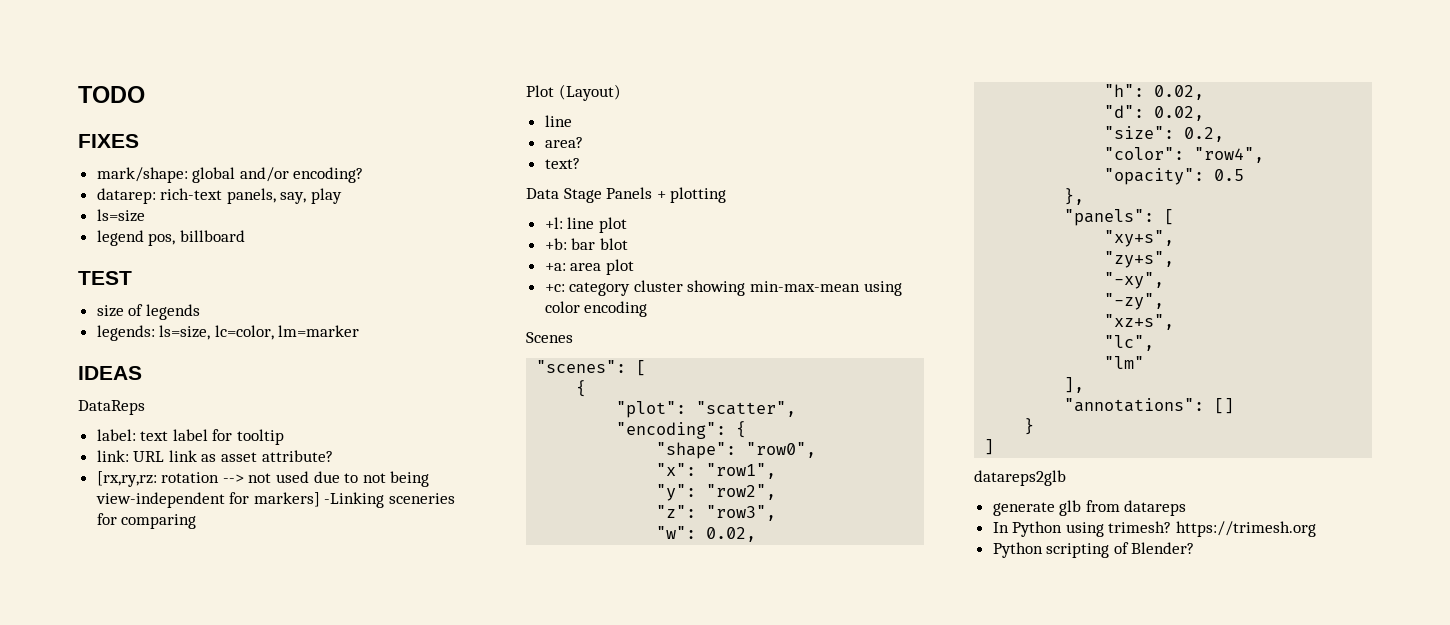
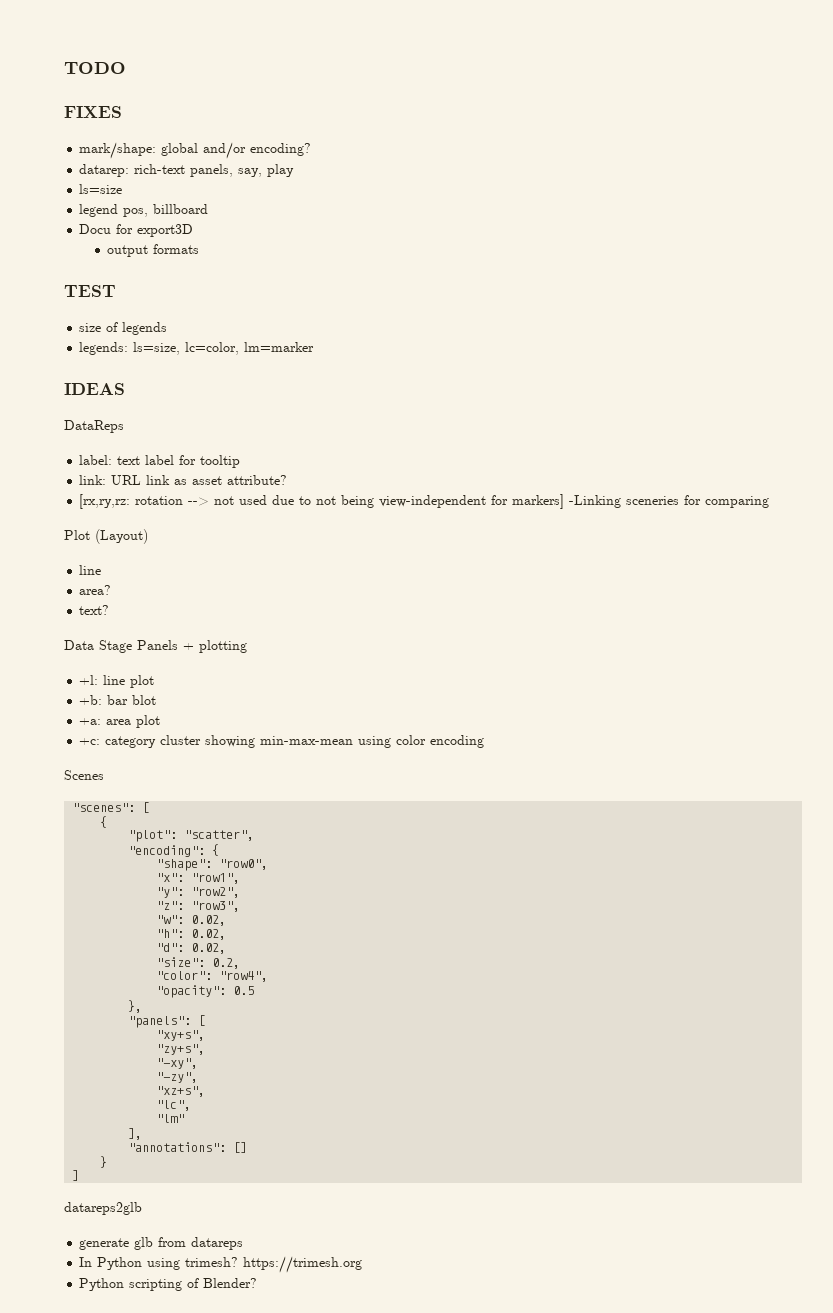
(245, 236) none -> [79,224,194,237] [107,244,200,257] // Docu for export3D // output formats

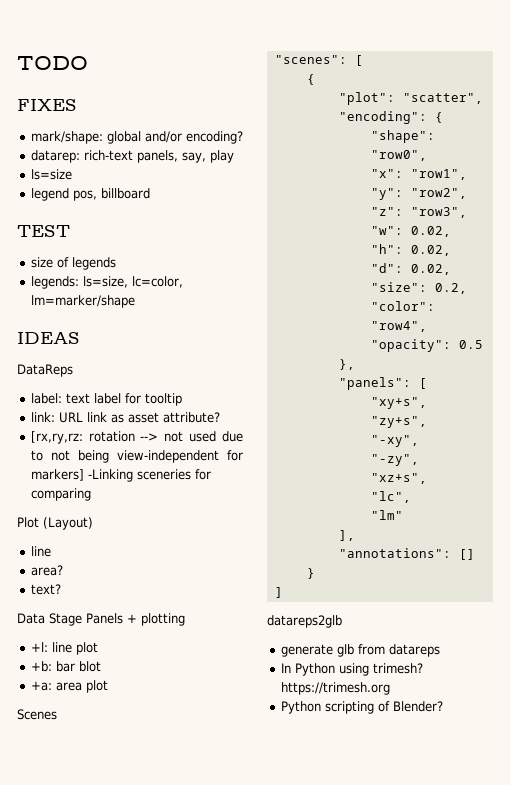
[79,224,194,237] [107,244,200,257] // Docu for export3D // output formats -> (150, 193) none
[244,342,315,352] lm=marker -> [30,295,135,308] lm=marker/shape
[79,735,485,748] // +c: category cluster showing min-max-mean using color encoding -> (108, 686) none

